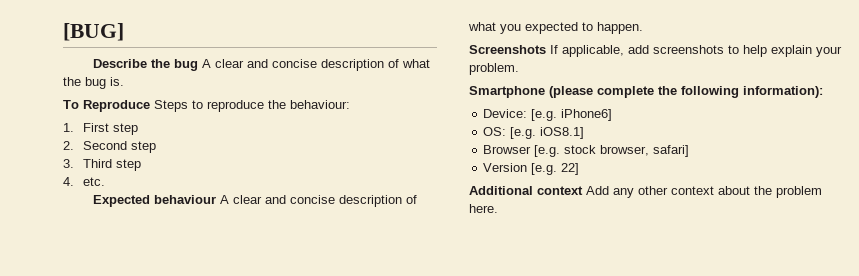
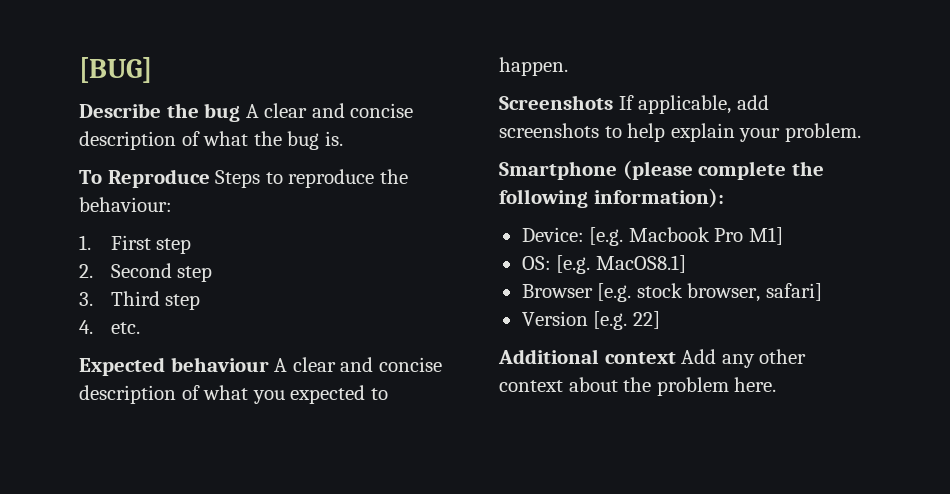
[561,109,613,121] iPhone6] -> [628,227,783,245] Macbook Pro M1]
[540,127,585,139] iOS8.1] -> [595,255,686,273] MacOS8.1]

